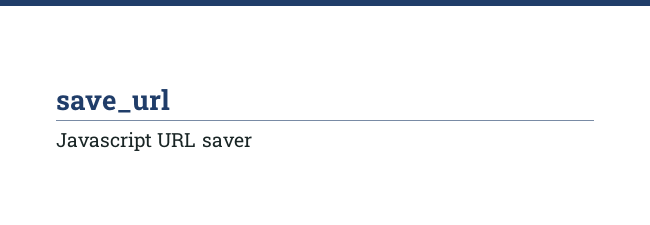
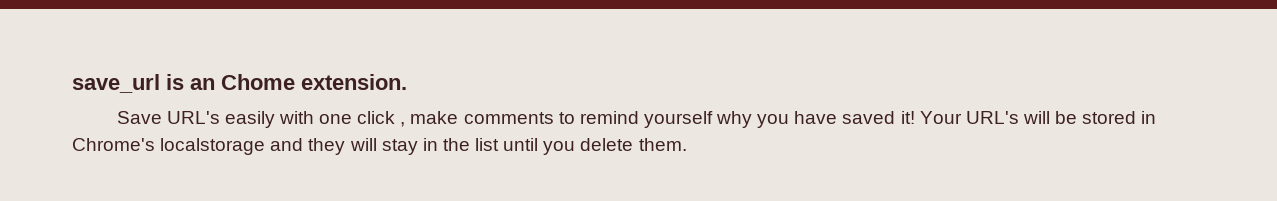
[56,132,252,151] // Javascript URL saver -> [166,74,407,90] [116,111,1157,128] [72,138,687,155] is an Chome extension. // Save URL's easily with one click , make comments to remind yourself why you have saved it! Your URL's will be stored in Chrome's localstorage and they will stay in the list until you delete them.

